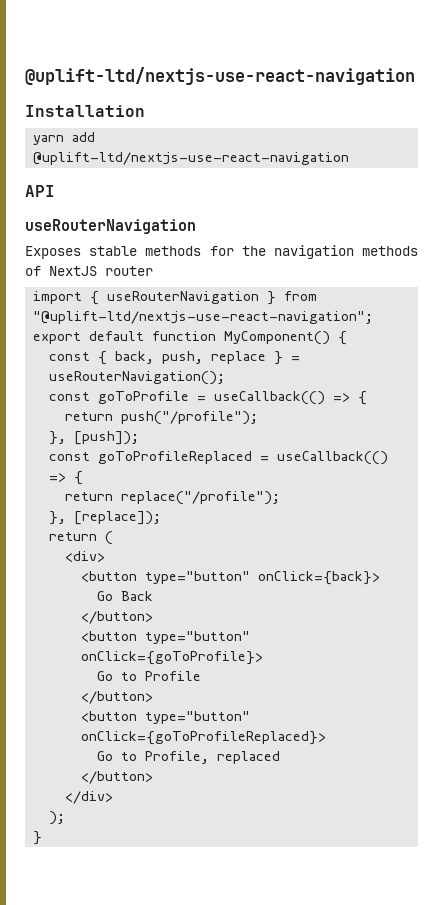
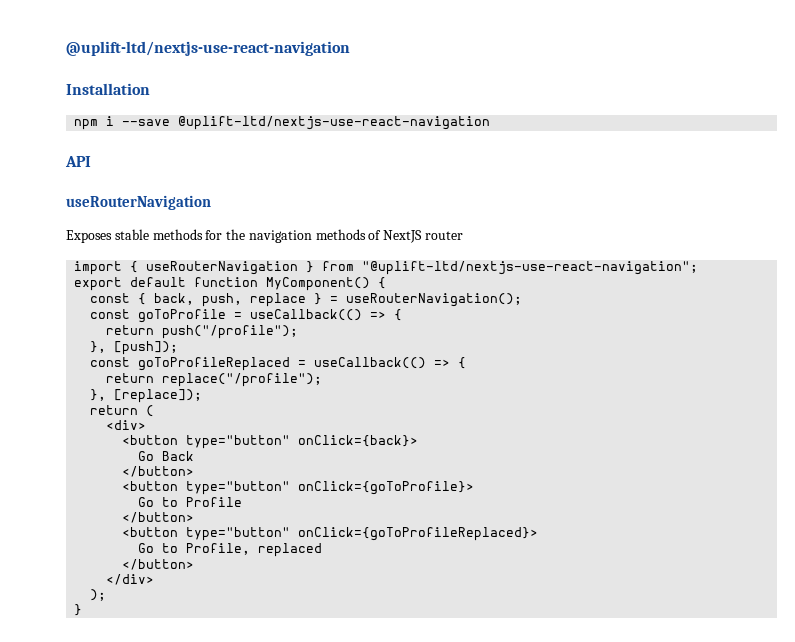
[33,132,96,145] yarn add -> [74,116,171,130] npm i --save

